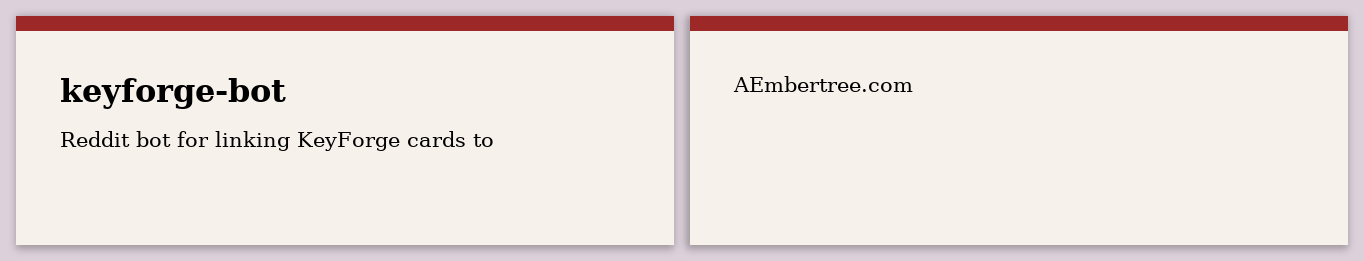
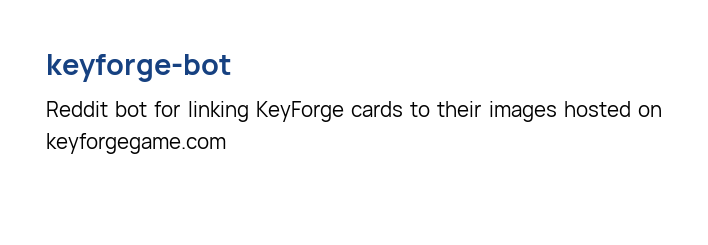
[733,76,913,92] AEmbertree.com -> [437,101,662,122] [46,133,226,154] their images hosted on keyforgegame.com

